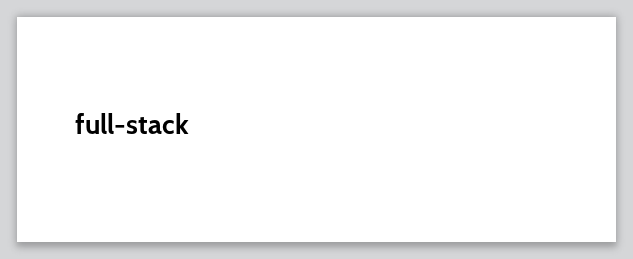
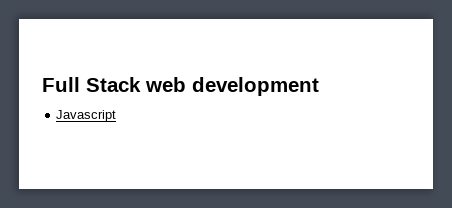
[75,113,189,134] full-stack -> [42,77,319,96] [56,110,117,122] Full Stack web development // Javascript

